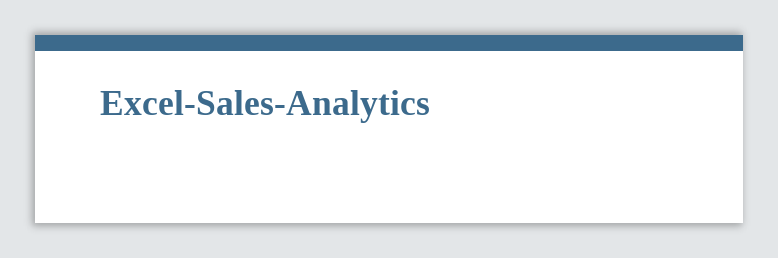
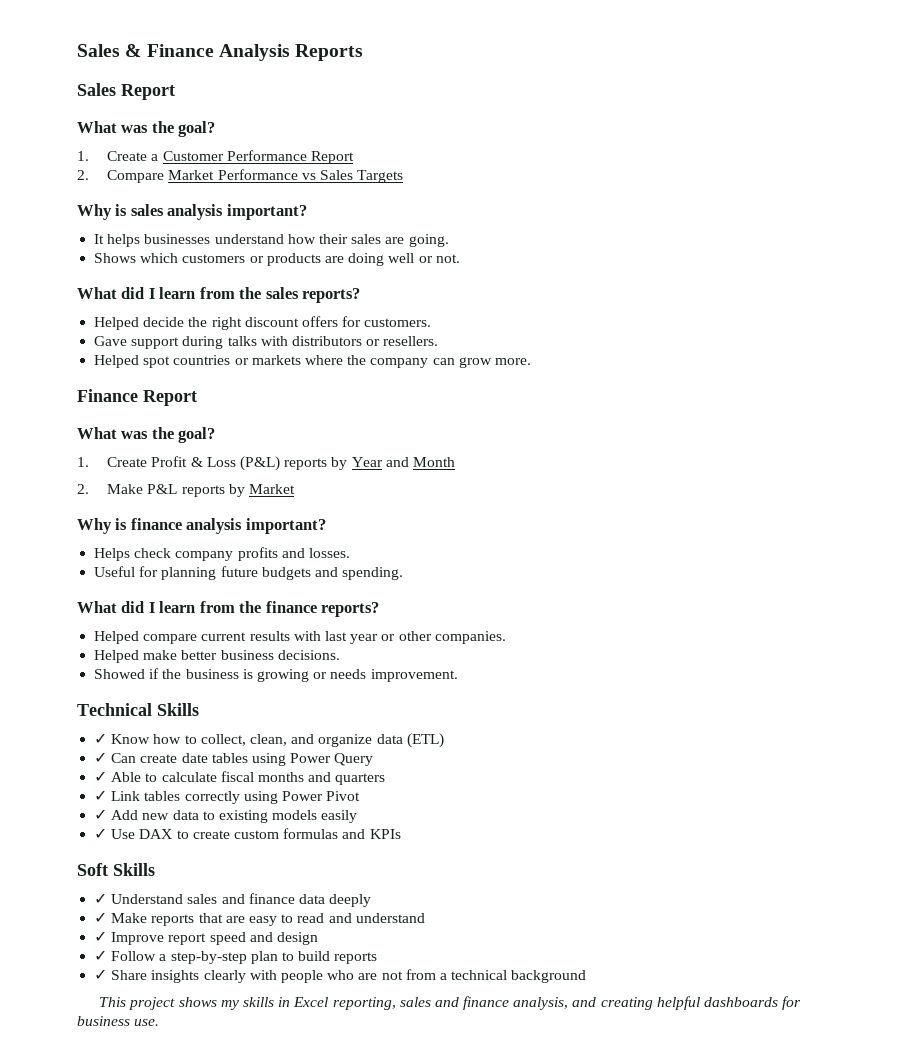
[100,90,430,123] Excel-Sales-Analytics -> [77,44,364,61] [77,83,175,100] [77,121,216,137] [77,150,354,164] [77,169,404,183] [77,204,307,220] [94,234,449,247] [94,253,460,266] [77,287,361,303] [94,316,432,330] [94,336,439,349] [94,355,531,368] [77,389,197,406] [77,427,216,443] [77,456,455,471] [77,484,295,497] [77,518,326,534] [94,547,350,561] [94,566,404,580] [77,601,380,617] [94,631,506,644] [94,650,340,663] [94,668,458,682] [77,703,199,716] [94,733,444,748] [94,752,374,766] [94,771,386,785] [94,790,361,804] [94,809,358,823] [94,828,401,839] [77,863,155,876] [94,893,372,907] [94,912,425,926] [94,931,318,945] [94,950,378,964] [94,969,587,983] [99,996,802,1010] [77,1016,160,1026] Sales & Finance Analysis Reports // Sales Report // What was the goal? // 1. Create a Customer Performance Report // 2. Compare Market Performance vs Sales Targets // Why is sales analysis important? // It helps businesses understand how their sales are going. // Shows which customers or products are doing well or not. // What did I learn from the sales reports? // Helped decide the right discount offers for customers. // Gave support during talks with distributors or resellers. // Helped spot countries or markets where the company can grow more. // Finance Report // What was the goal? // 1. Create Profit & Loss (P&L) reports by Year and Month // 2. Make P&L reports by Market // Why is finance analysis important? // Helps check company profits and losses. // Useful for planning future budgets and spending. // What did I learn from the finance reports? // Helped compare current results with last year or other companies. // Helped make better business decisions. // Showed if the business is growing or needs improvement. // Technical Skills // ✓ Know how to collect, clean, and organize data (ETL) // ✓ Can create date tables using Power Query // ✓ Able to calculate fiscal months and quarters // ✓ Link tables correctly using Power Pivot // ✓ Add new data to existing models easily // ✓ Use DAX to create custom formulas and KPIs // Soft Skills // ✓ Understand sales and finance data deeply // ✓ Make reports that are easy to read and understand // ✓ Improve report speed and design // ✓ Follow a step-by-step plan to build reports // ✓ Share insights clearly with people who are not from a technical background // This project shows my skills in Excel reporting, sales and finance analysis, and creating helpful dashboards for business use.

